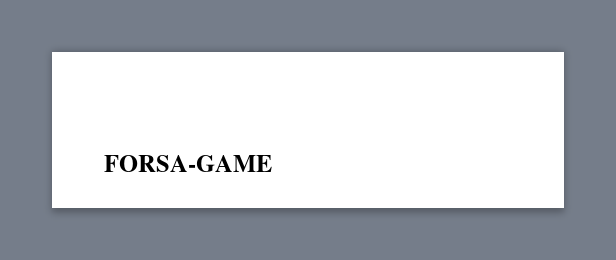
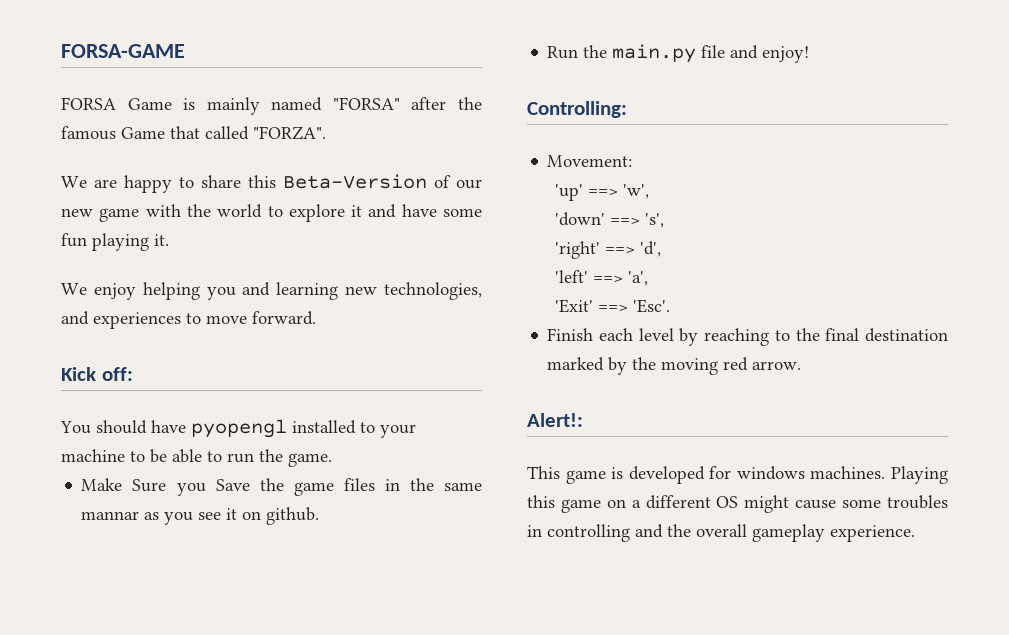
(272, 163) none -> [61,97,482,115] [61,126,326,140] [61,174,482,193] [61,204,483,222] [61,233,169,251] [61,282,482,300] [61,311,316,329] [61,367,133,381] [60,419,416,438] [61,449,332,467] [81,478,482,496] [81,507,320,525] [547,44,810,63] [527,101,627,118] [547,155,633,167] [555,184,650,201] [555,212,665,228] [555,241,662,259] [555,270,649,286] [555,299,671,313] [547,328,948,346] [547,357,802,375] [527,413,583,427] [527,466,948,484] [527,495,948,513] [527,524,915,542] // FORSA Game is mainly named "FORSA" after the famous Game that called "FORZA". // We are happy to share this Beta-Version of our new game with the world to explore it and have some fun playing it. // We enjoy helping you and learning new technologies, and experiences to move forward. // Kick off: // You should have pyopengl installed to your machine to be able to run the game. // Make Sure you Save the game files in the same mannar as you see it on github. // Run the main.py file and enjoy! // Controlling: // Movement: // 'up' ==> 'w', // 'down' ==> 's', // 'right' ==> 'd', // 'left' ==> 'a', // 'Exit' ==> 'Esc'. // Finish each level by reaching to the final destination marked by the moving red arrow. // Alert!: // This game is developed for windows machines. Playing this game on a different OS might cause some troubles in controlling and the overall gameplay experience.

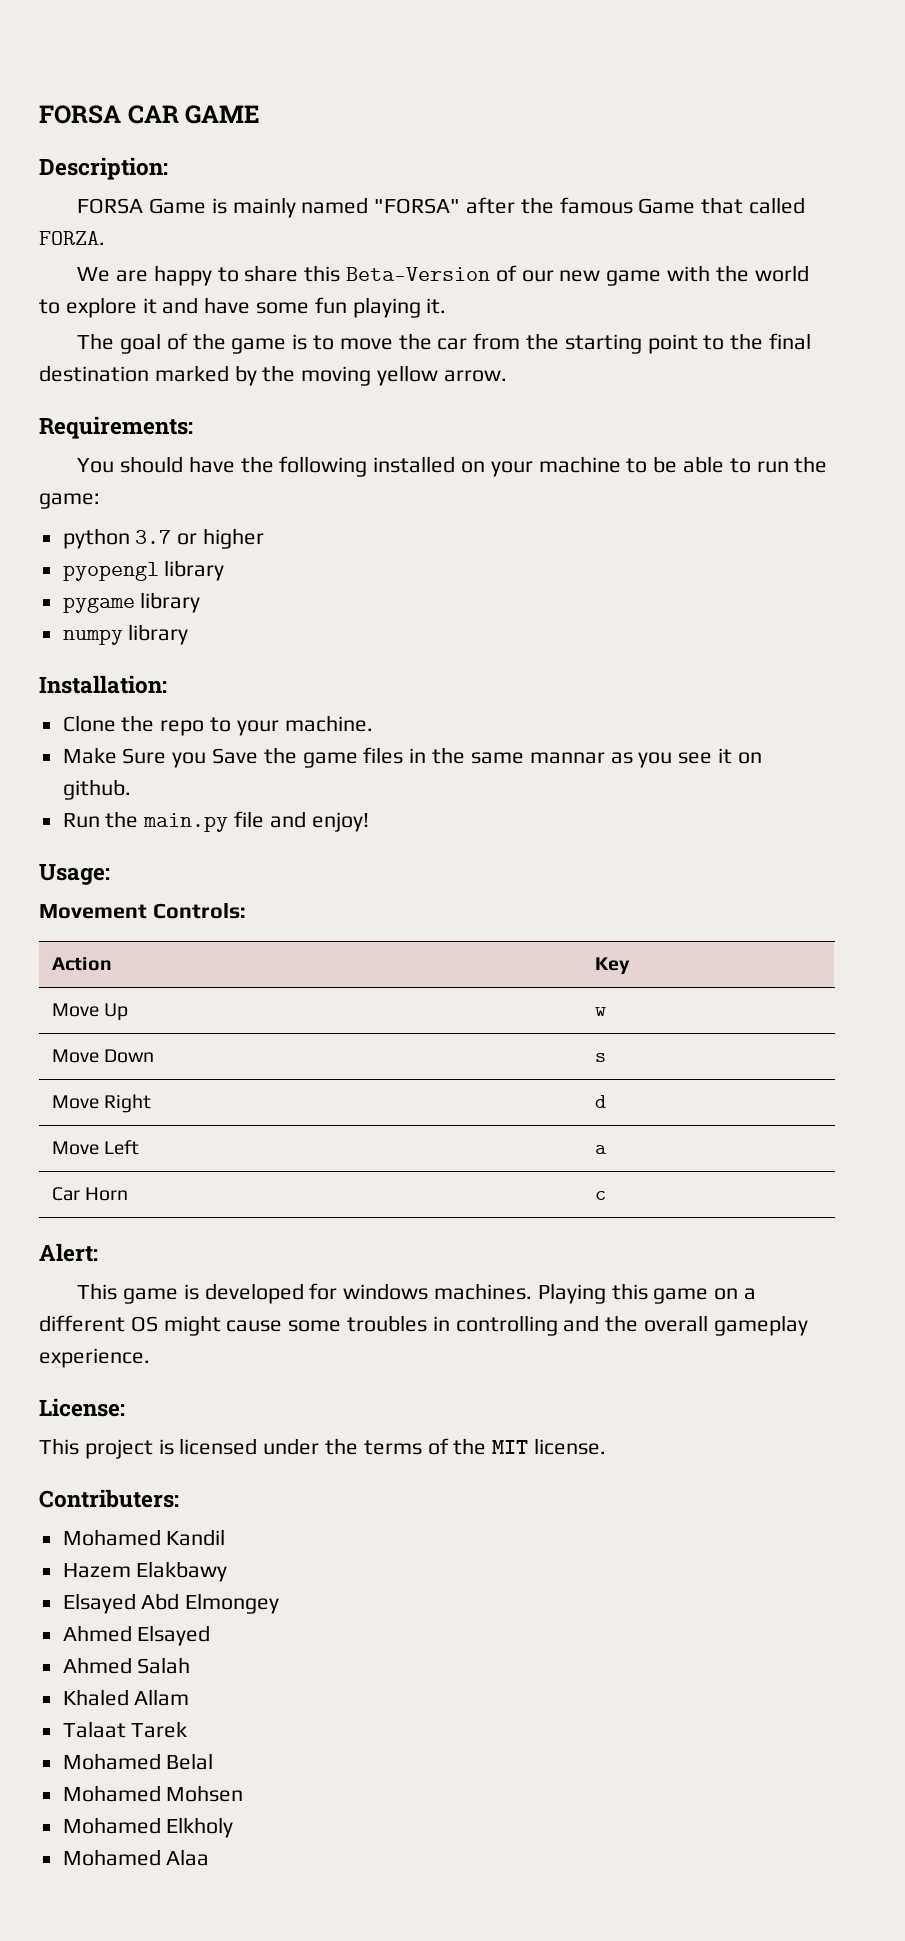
[61,44,185,58] FORSA-GAME -> [39,105,261,124] [39,157,168,180] FORSA CAR GAME // Description:
[253,126,326,140] "FORZA". -> [39,231,105,245] FORZA.
[61,282,482,300] [61,311,316,329] [61,367,133,381] We enjoy helping you and learning new technologies, and experiences to move forward. // Kick off: -> [77,333,812,354] [39,365,507,386] [39,416,193,439] The goal of the game is to move the car from the starting point to the final destination marked by the moving yellow arrow. // Requirements:
[191,419,375,438] pyopengl installed to -> [240,456,486,477] the following installed on
[288,453,332,467] game. -> [39,493,100,509] [62,528,265,549] [62,560,225,581] [62,592,201,613] [62,624,189,645] [39,675,167,694] [62,715,373,736] game: // python 3.7 or higher // pyopengl library // pygame library // numpy library // Installation: // Clone the repo to your machine.
[527,101,627,118] [547,155,633,167] [555,184,650,201] [555,212,665,228] [555,241,662,259] [555,270,649,286] [555,299,671,313] [547,328,948,346] [547,357,802,375] [527,413,583,427] Controlling: // Movement: // 'up' ==> 'w', // 'down' ==> 's', // 'right' ==> 'd', // 'left' ==> 'a', // 'Exit' ==> 'Esc'. // Finish each level by reaching to the final destination marked by the moving red arrow. // Alert!: -> [39,864,110,885] [39,902,246,919] [51,957,112,971] [594,957,630,975] [51,1003,128,1021] [594,1007,606,1016] [51,1049,154,1063] [594,1053,606,1062] [51,1094,151,1113] [594,1095,606,1108] [51,1140,139,1155] [594,1145,606,1154] [51,1187,128,1201] [594,1191,606,1200] [39,1243,98,1262] Usage: // Movement Controls: // Action | Key // Move Up | w // Move Down | s // Move Right | d // Move Left | a // Car Horn | c // Alert:
(915, 533) none -> [39,1398,125,1417] [39,1438,607,1459] [39,1489,179,1508] [62,1529,226,1546] [62,1561,228,1582] [62,1593,280,1614] [62,1625,211,1646] [62,1657,191,1674] [62,1689,190,1706] [62,1721,188,1738] [62,1753,214,1770] [62,1785,244,1802] [62,1817,234,1838] [62,1849,210,1866] // License: // This project is licensed under the terms of the MIT license. // Contributers: // Mohamed Kandil // Hazem Elakbawy // Elsayed Abd Elmongey // Ahmed Elsayed // Ahmed Salah // Khaled Allam // Talaat Tarek // Mohamed Belal // Mohamed Mohsen // Mohamed Elkholy // Mohamed Alaa

